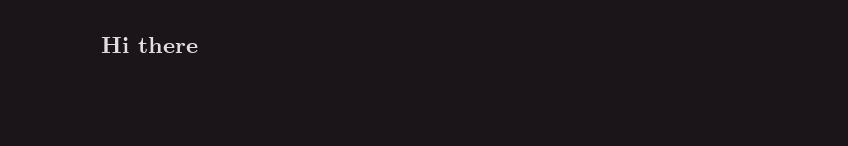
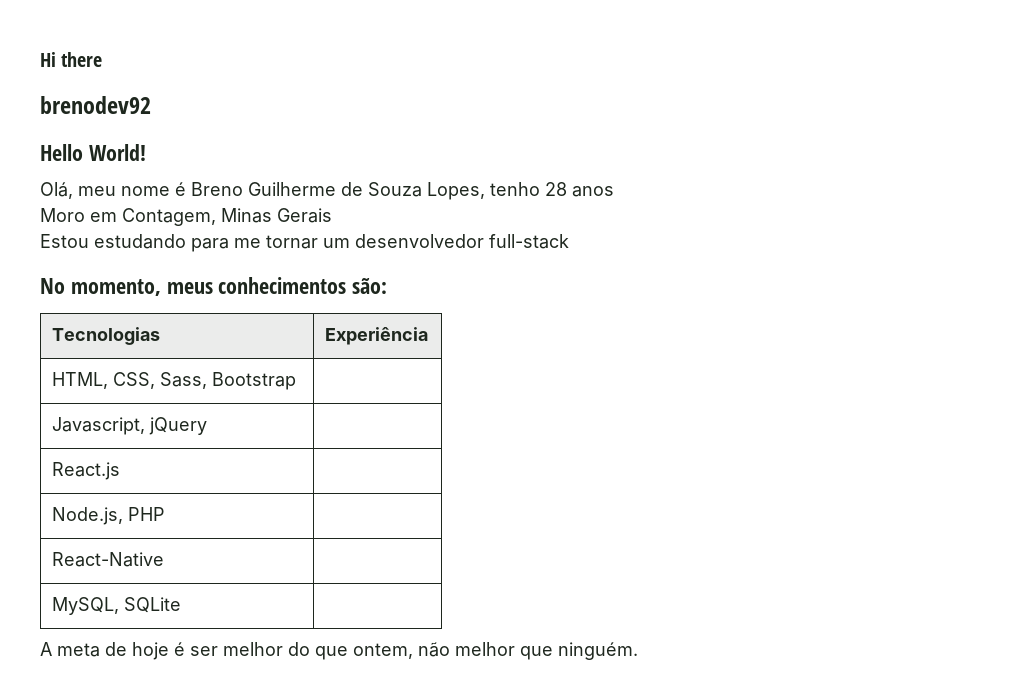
(198, 45) none -> [40,96,151,114] [40,144,146,161] [40,182,614,200] [40,208,332,226] [40,234,569,252] [40,277,388,296] [52,327,161,345] [325,327,429,345] [52,372,297,390] [52,417,208,435] [52,462,121,480] [52,507,166,525] [52,552,165,567] [52,597,182,615] [40,642,638,660] // brenodev92 // Hello World! // Olá, meu nome é Breno Guilherme de Souza Lopes, tenho 28 anos // Moro em Contagem, Minas Gerais // Estou estudando para me tornar um desenvolvedor full-stack // No momento, meus conhecimentos são: // Tecnologias | Experiência // HTML, CSS, Sass, Bootstrap | // Javascript, jQuery | // React.js | // Node.js, PHP | // React-Native | // MySQL, SQLite | // A meta de hoje é ser melhor do que ontem, não melhor que ninguém.

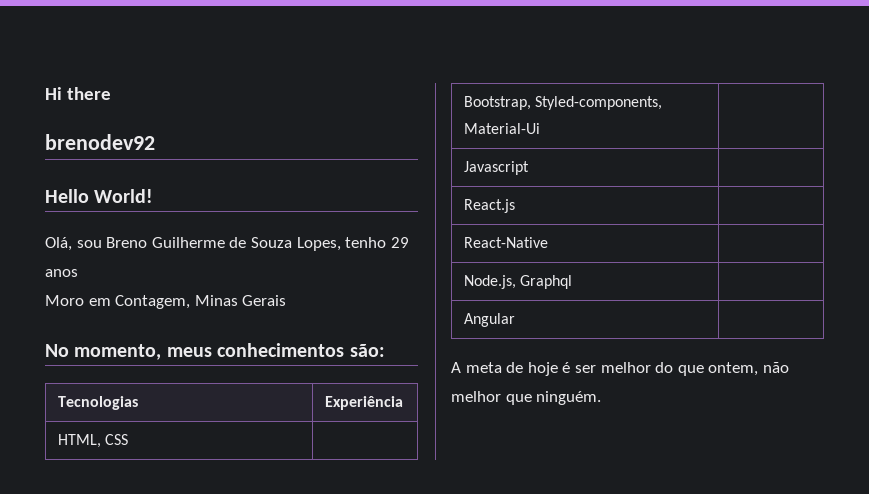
[78,182,186,196] meu nome é -> [76,240,102,248] sou
[545,182,567,196] 28 -> [390,237,409,248] 29
[40,234,569,252] // Estou estudando para me tornar um desenvolvedor full-stack -> (287, 300) none
[113,372,297,390] [52,417,208,435] CSS, Sass, Bootstrap | // Javascript, jQuery -> [104,434,128,445] [463,96,662,110] [463,123,540,134] [463,161,529,175] CSS | // Bootstrap, Styled-components, Material-Ui | // Javascript
[52,507,166,525] // Node.js, PHP | -> (515, 206) none
[52,597,182,615] MySQL, SQLite -> [463,275,572,289] [463,313,515,327] Node.js, Graphql | // Angular

